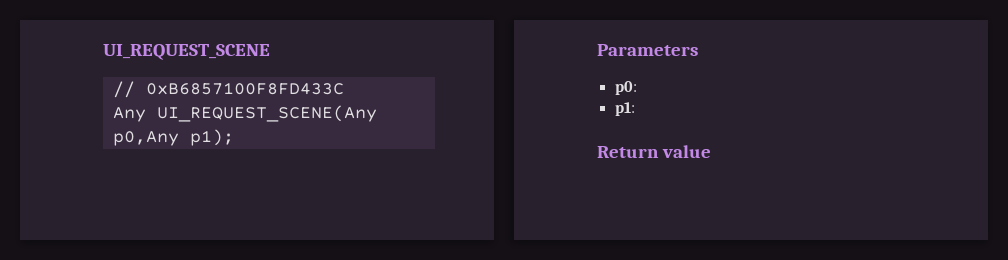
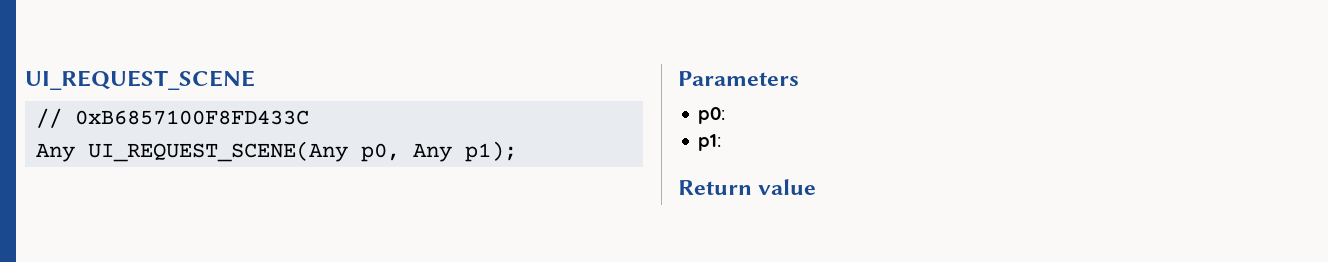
[112,131,179,146] p0,Any -> [361,143,453,162] p0, Any

